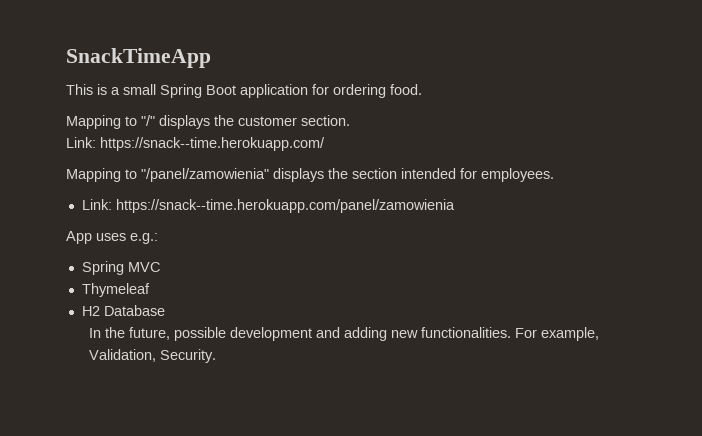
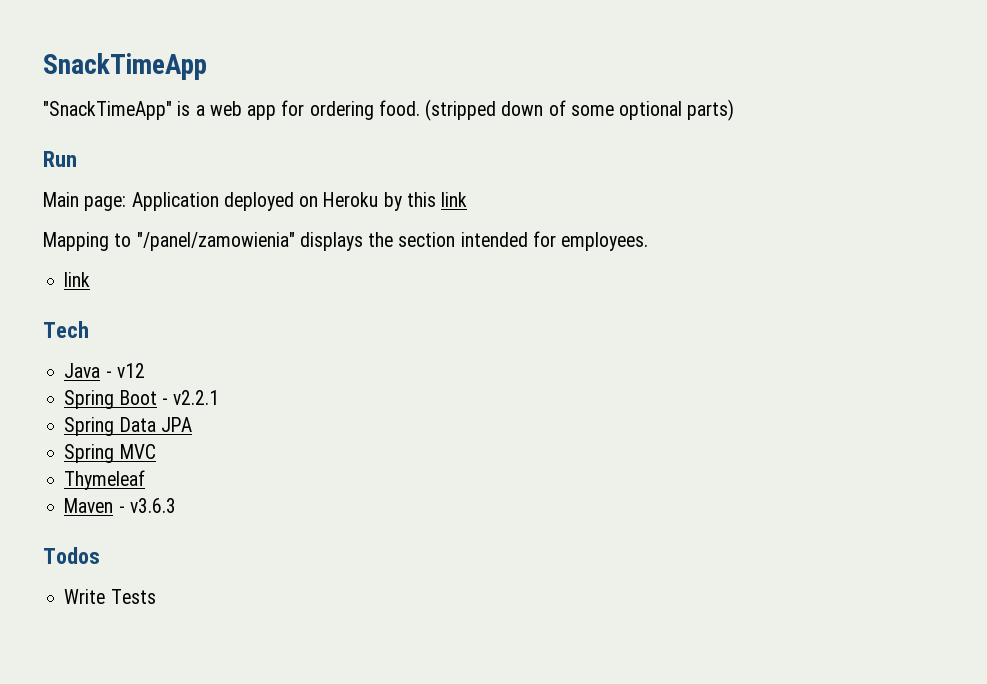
[66,84,93,95] This -> [43,101,172,120] "SnackTimeApp"
[123,84,308,98] small Spring Boot application -> [209,101,277,120] web app
[66,115,350,129] [66,137,325,151] // Mapping to "/" displays the customer section. // Link: https://snack--time.herokuapp.com/ -> [425,99,735,121] [43,151,77,167] [43,192,468,211] (stripped down of some optional parts) // Run // Main page: Application deployed on Heroku by this link
[81,199,455,213] [66,231,158,244] [81,261,160,275] [81,283,150,297] [81,305,165,316] [89,327,600,341] [89,349,217,363] Link: https://snack--time.herokuapp.com/panel/zamowienia // App uses e.g.: // Spring MVC // Thymeleaf // H2 Database // In the future, possible development and adding new functionalities. For example, Validation, Security. -> [64,272,91,287] [43,321,89,338] [64,363,145,378] [64,390,220,409] [64,417,192,436] [64,444,156,463] [64,470,146,490] [64,498,176,513] [43,547,100,564] [64,589,156,604] link // Tech // Java - v12 // Spring Boot - v2.2.1 // Spring Data JPA // Spring MVC // Thymeleaf // Maven - v3.6.3 // Todos // Write Tests

